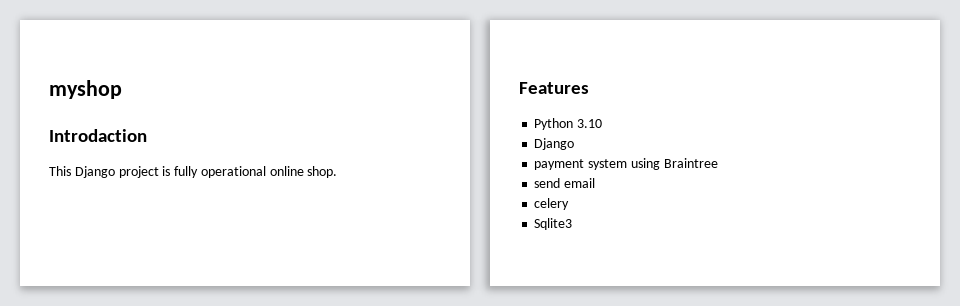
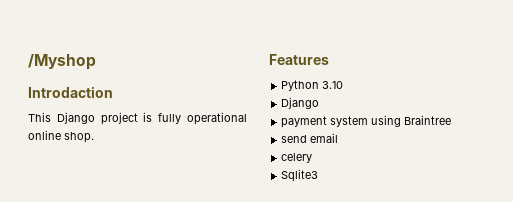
[49,80,122,99] myshop -> [28,54,96,70] /Myshop

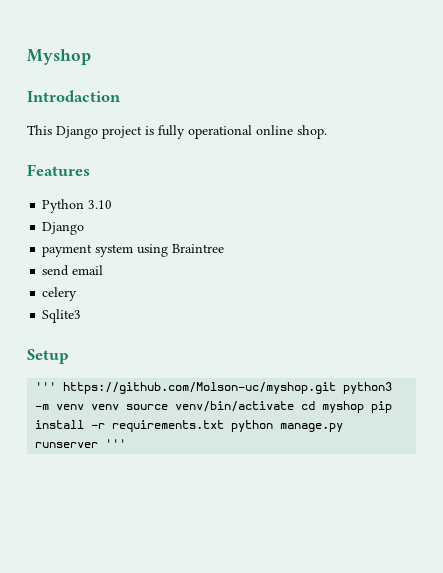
[28,54,96,70] /Myshop -> [27,49,91,65] Myshop
(319, 175) none -> [27,349,69,364] [35,382,393,394] [35,401,393,413] [35,420,344,432] [35,439,127,448] // Setup // ''' https://github.com/Molson-uc/myshop.git python3 -m venv venv source venv/bin/activate cd myshop pip install -r requirements.txt python manage.py runserver '''

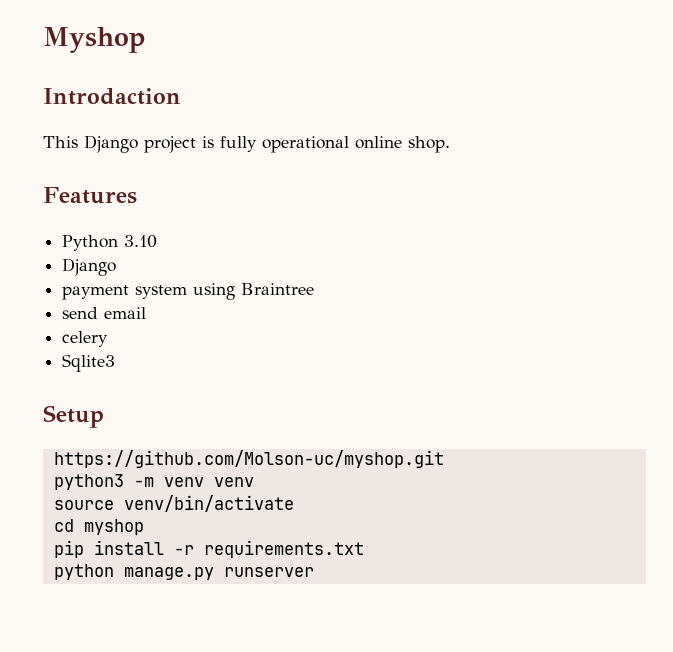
[35,382,57,391] ''' -> (104, 416) none
(337, 388) none -> (444, 459) //
(120, 407) none -> (254, 482) //
(295, 406) none -> (294, 503) //
(365, 407) none -> (144, 527) //
(225, 426) none -> (364, 549) //
[105,439,127,448] ''' -> (314, 572) none

